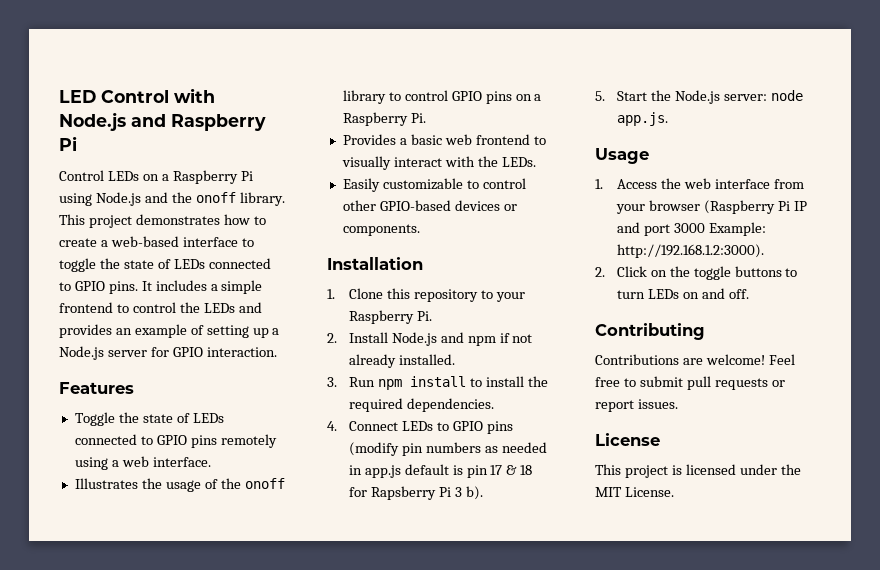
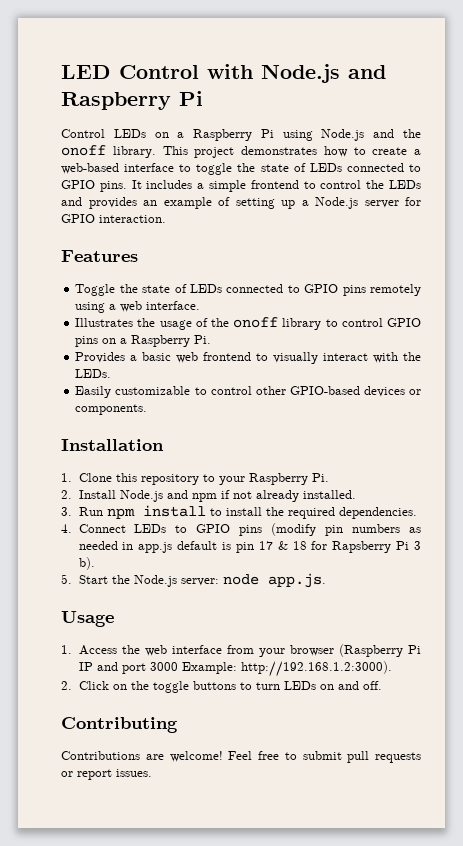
[595,433,660,446] [595,464,801,478] [595,487,674,497] // License // This project is licensed under the MIT License. -> (152, 773) none

